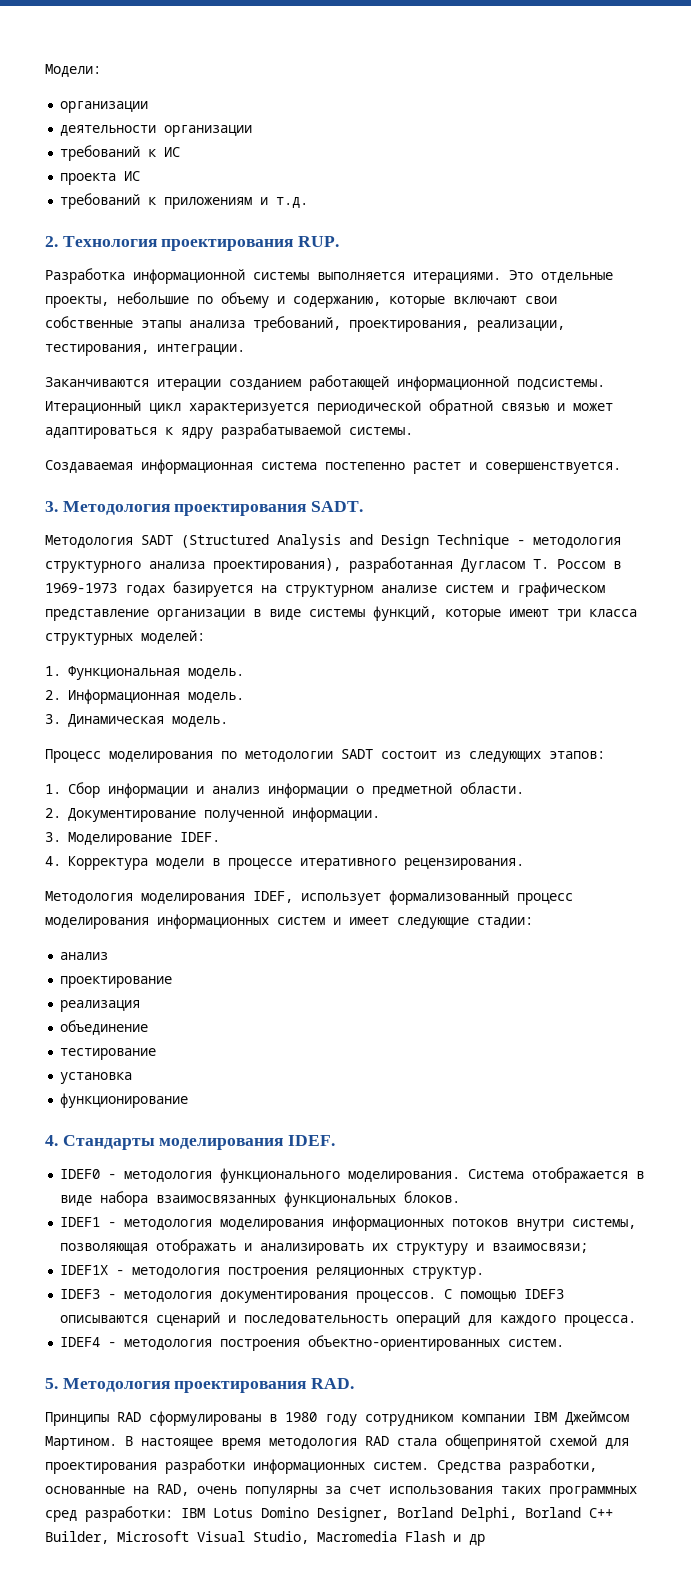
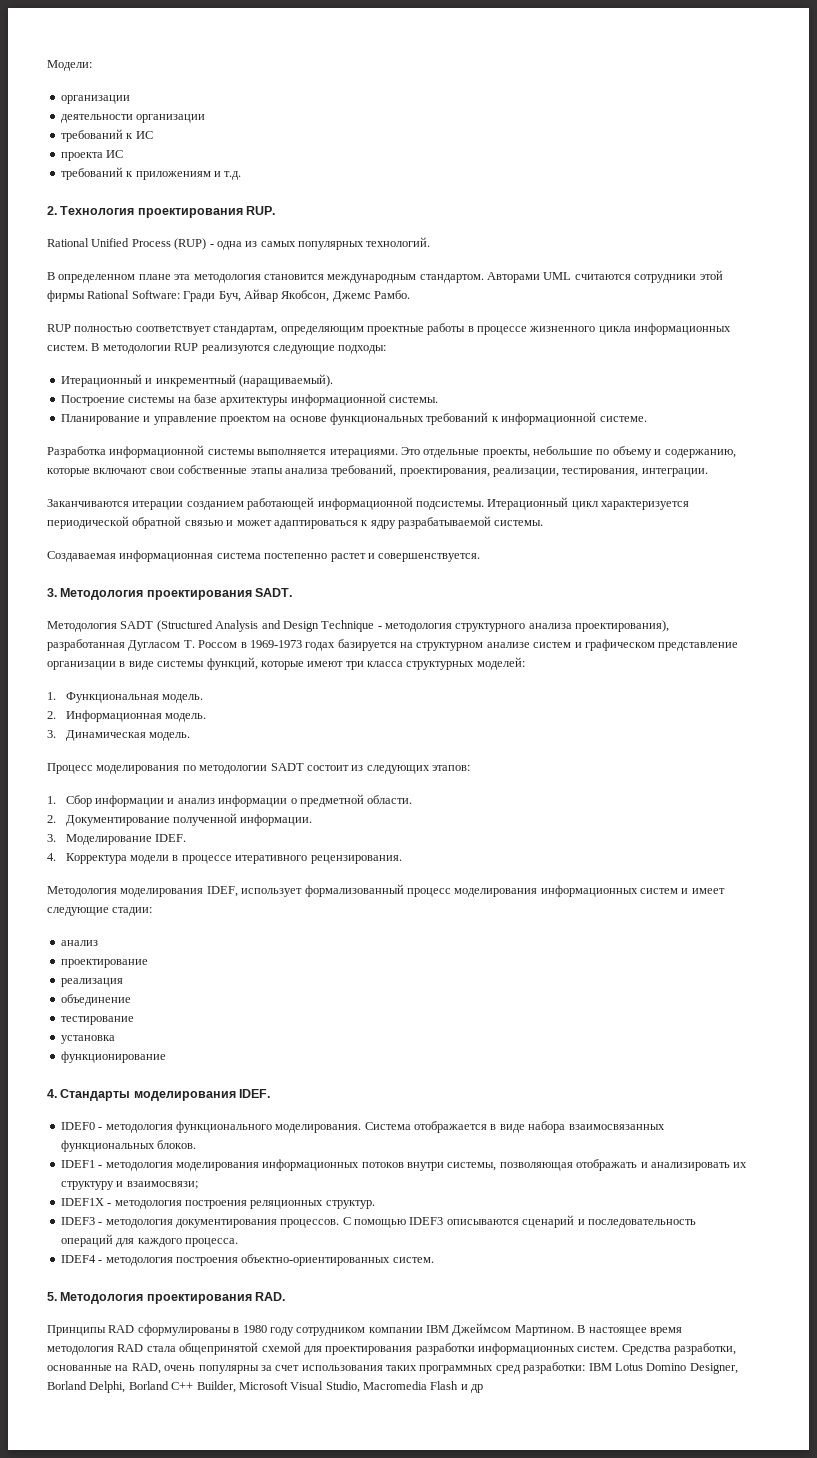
(340, 241) none -> [47,237,431,250] [47,270,723,283] [47,289,410,302] [47,323,732,335] [47,343,387,354] [60,374,333,387] [60,393,438,406] [60,412,647,425] // Rational Unified Process (RUP) - одна из самых популярных технологий. // В определенном плане эта методология становится международным стандартом. Авторами UML считаются сотрудники этой фирмы Rational Software: Гради Буч, Айвар Якобсон, Джемс Рамбо. // RUP полностью соответствует стандартам, определяющим проектные работы в процессе жизненного цикла информационных систем. В методологии RUP реализуются следующие подходы: // Итерационный и инкрементный (наращиваемый). // Построение системы на базе архитектуры информационной системы. // Планирование и управление проектом на основе функциональных требований к информационной системе.

